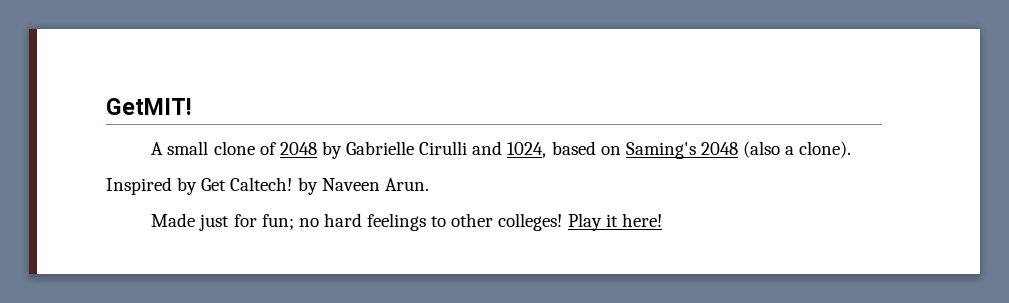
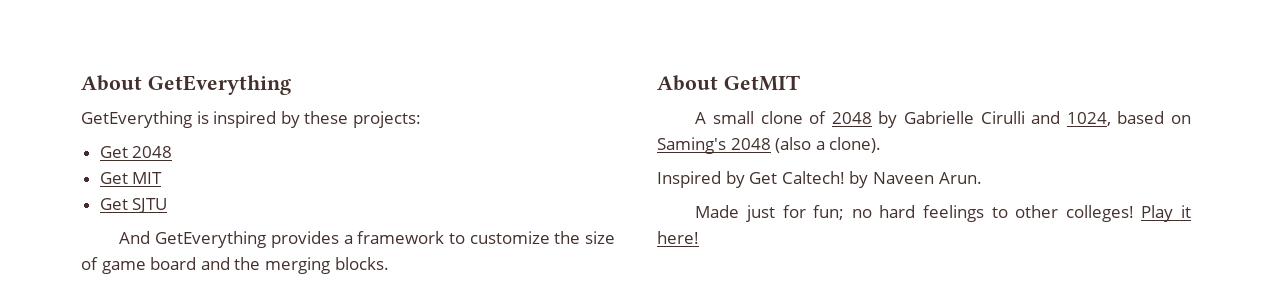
[106,98,191,115] GetMIT! -> [81,75,291,95] [81,111,421,128] [99,146,173,158] [99,172,163,184] [99,198,168,213] [119,231,615,248] [81,257,389,274] [657,75,800,91] About GetEverything // GetEverything is inspired by these projects: // Get 2048 // Get MIT // Get SJTU // And GetEverything provides a framework to customize the size of game board and the merging blocks. // About GetMIT

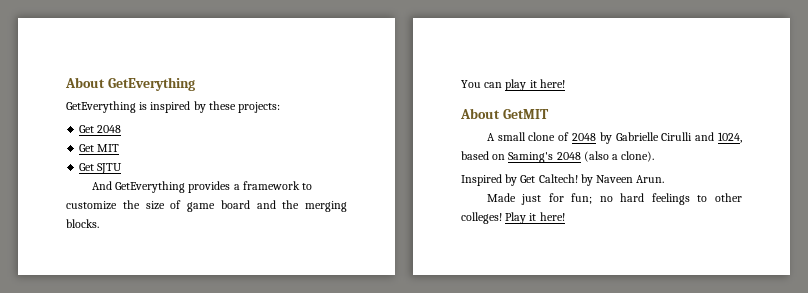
(389, 263) none -> [461,79,565,91] // You can play it here!

